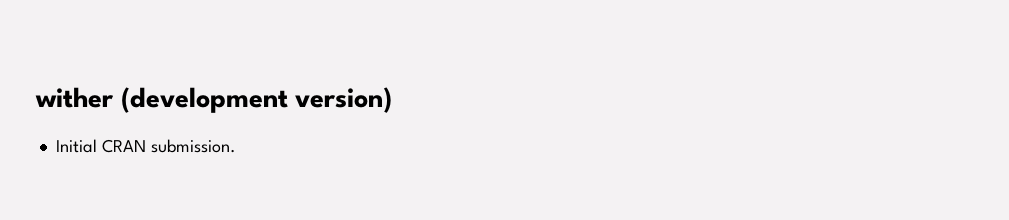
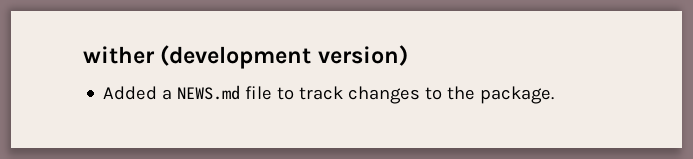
[55,139,236,153] Initial CRAN submission. -> [103,85,555,104] Added a NEWS.md file to track changes to the package.

